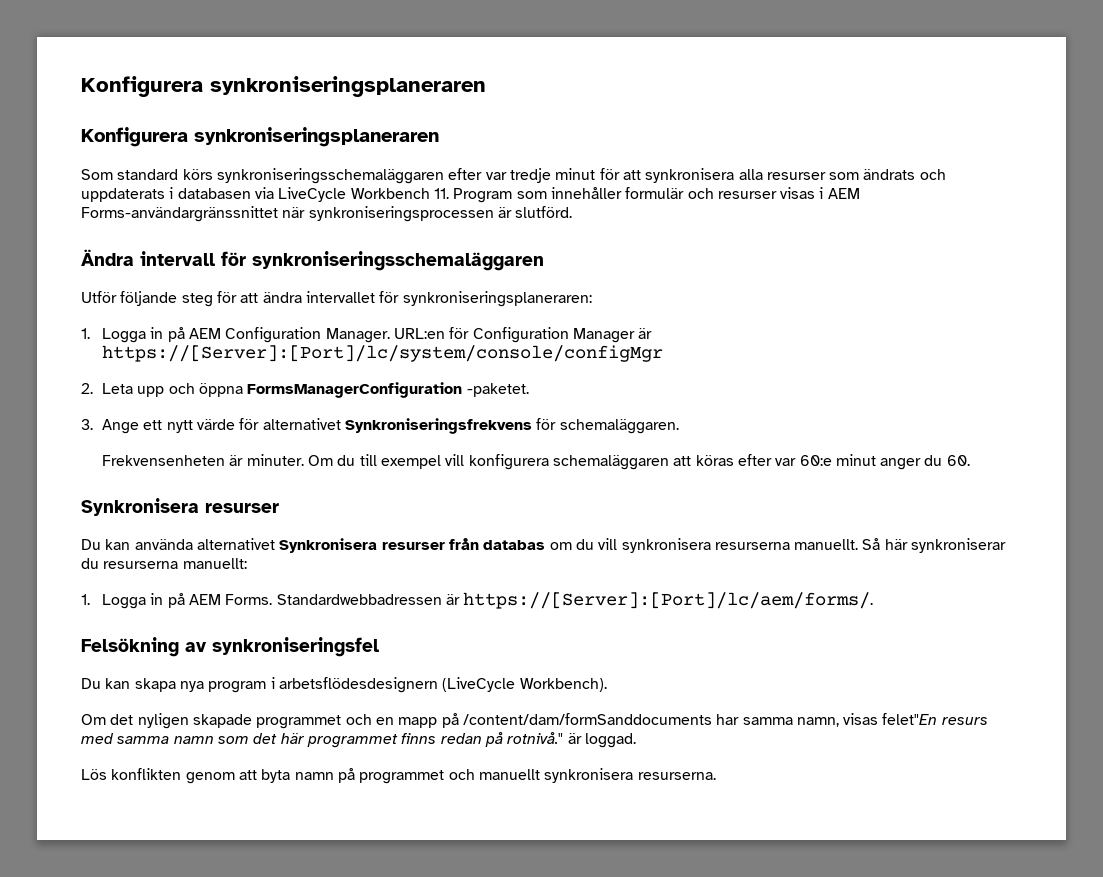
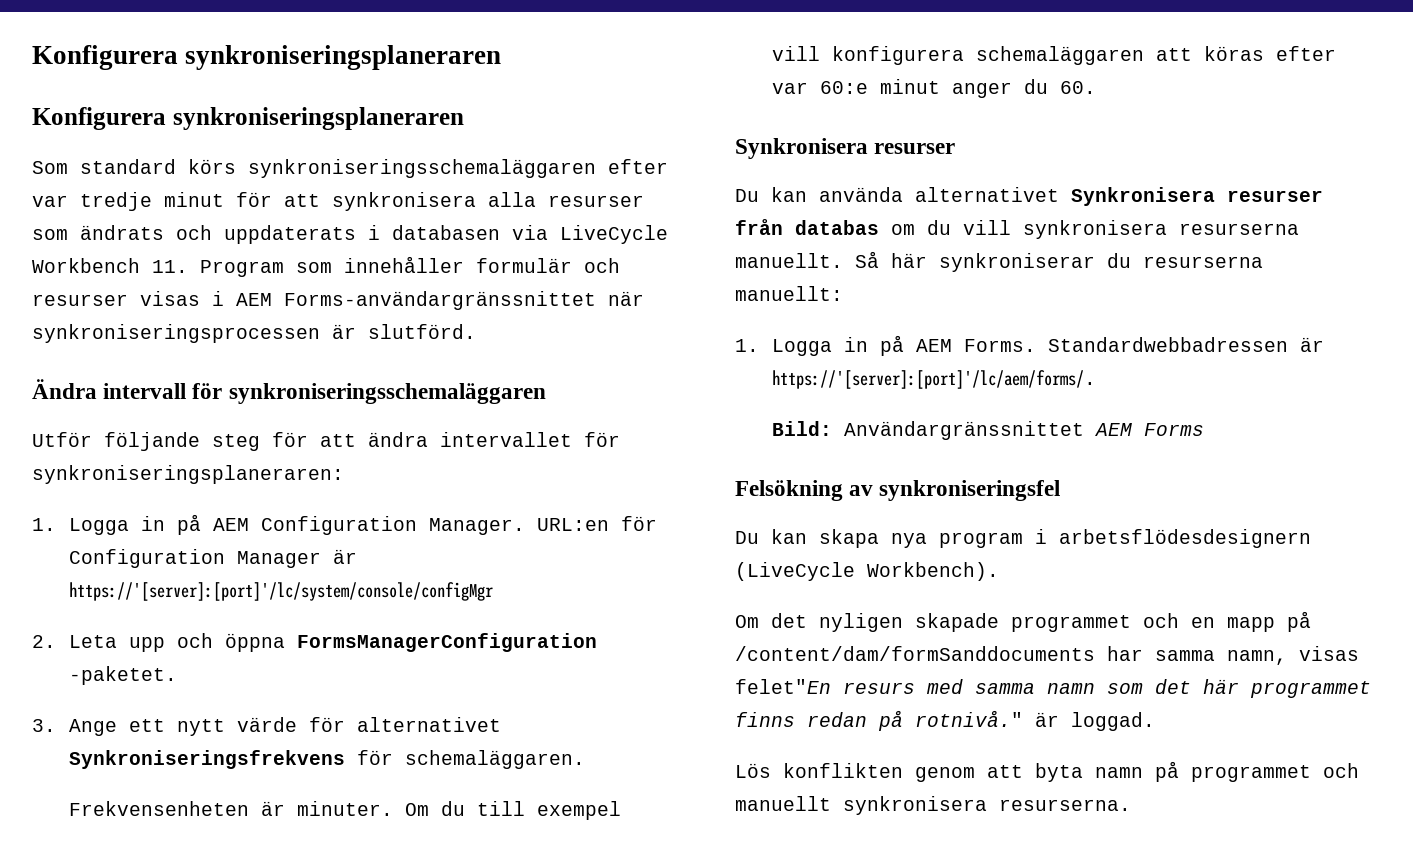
[102,345,664,362] https://[Server]:[Port]/lc/system/console/configMgr -> [68,582,493,601] https://'[server]:[port]'/lc/system/console/configMgr
[463,592,874,609] https://[Server]:[Port]/lc/aem/forms/. -> [771,370,1096,389] [771,421,1204,440] https://'[server]:[port]'/lc/aem/forms/. // Bild: Användargränssnittet AEM Forms

